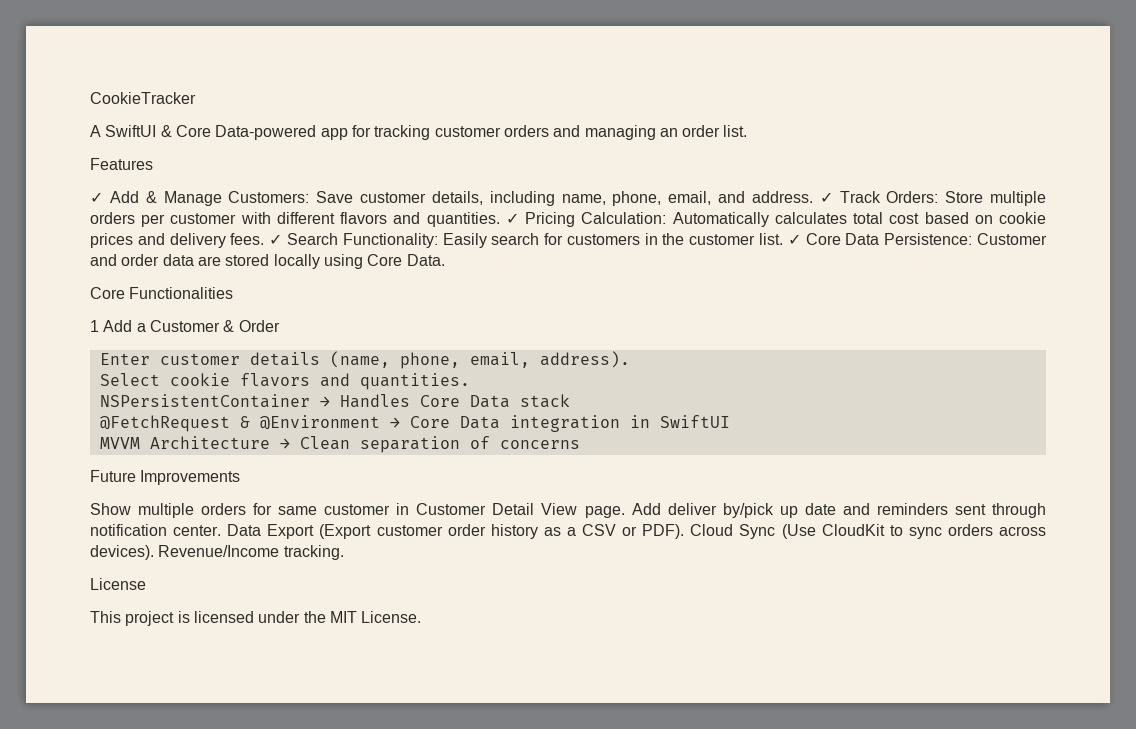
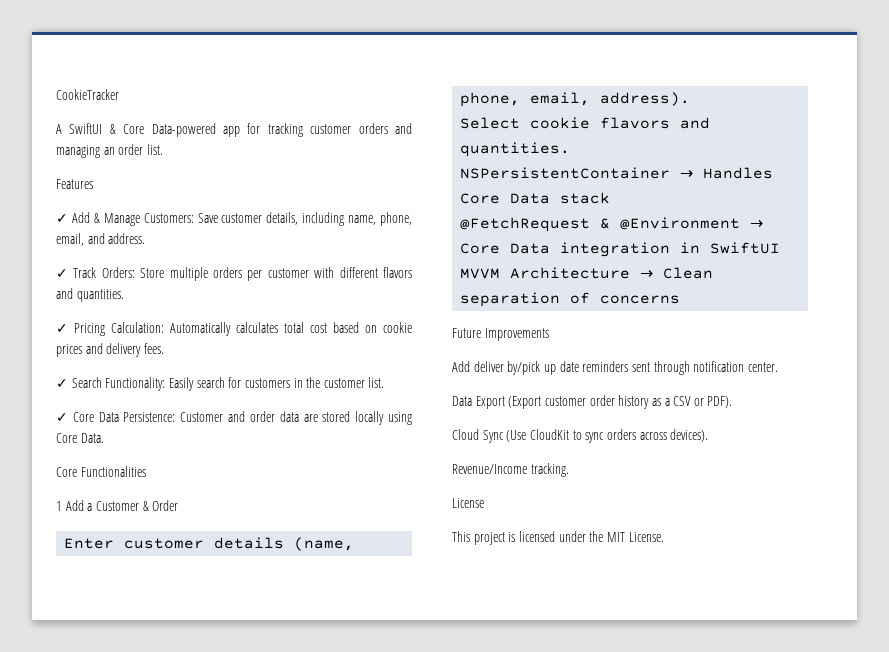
(813, 197) none -> (146, 238) //
(500, 219) none -> (124, 295) //
(265, 239) none -> (164, 348) //
(784, 239) none -> (385, 382) //
[90,503,625,518] Show multiple orders for same customer in Customer Detail View page. -> (549, 334) none
[842,503,870,515] and -> (579, 366) none
(222, 530) none -> (778, 367) //
(685, 531) none -> (733, 402) //
(154, 552) none -> (709, 435) //

